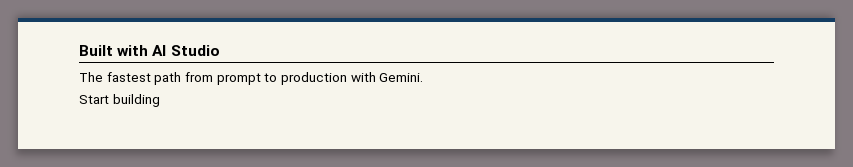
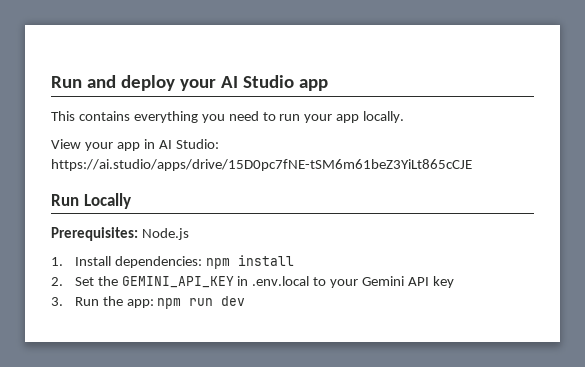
[79,45,220,56] [79,72,424,85] [79,94,160,107] Built with AI Studio // The fastest path from prompt to production with Gemini. // Start building -> [51,75,328,91] [51,111,405,123] [51,139,219,151] [51,159,472,171] [51,193,131,209] [51,227,189,241] [51,255,294,269] [51,276,454,288] [51,296,246,309] Run and deploy your AI Studio app // This contains everything you need to run your app locally. // View your app in AI Studio: https://ai.studio/apps/drive/15D0pc7fNE-tSM6m61beZ3YiLt865cCJE // Run Locally // Prerequisites: Node.js // 1. Install dependencies: npm install // 2. Set the GEMINI_API_KEY in .env.local to your Gemini API key // 3. Run the app: npm run dev

